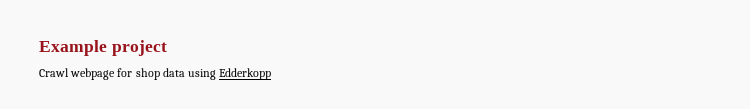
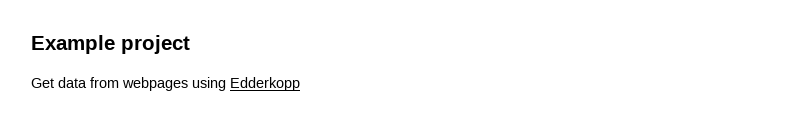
[39,68,185,80] Crawl webpage for shop data -> [31,77,188,91] Get data from webpages

